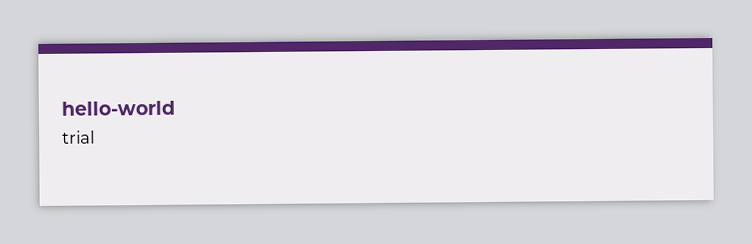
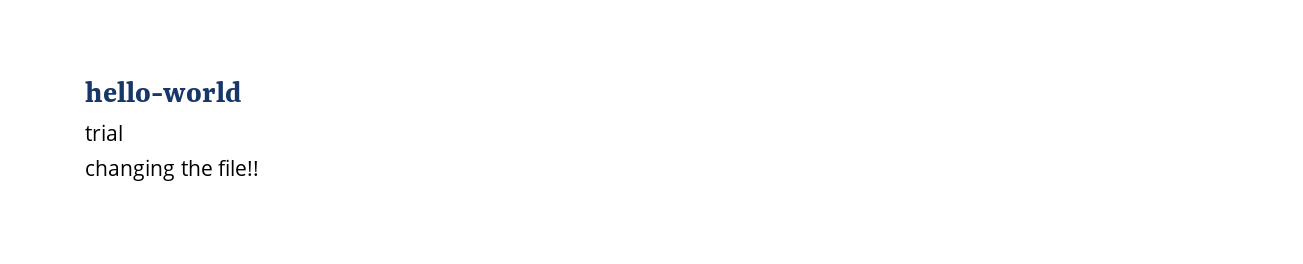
(95, 137) none -> [85,159,260,181] // changing the file!!

